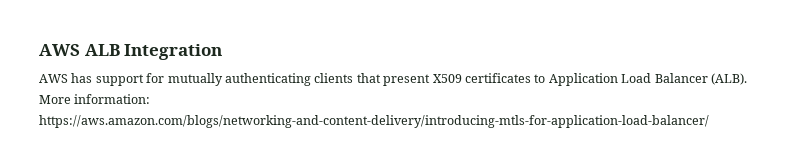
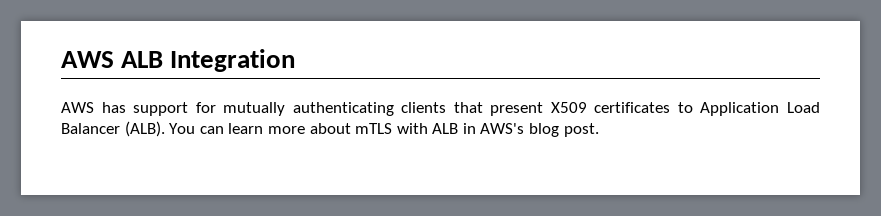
[39,94,151,104] [39,115,709,128] More information: https://aws.amazon.com/blogs/networking-and-content-delivery/introducing-mtls-for-application-load-balancer/ -> [169,123,599,137] You can learn more about mTLS with ALB in AWS's blog post.

